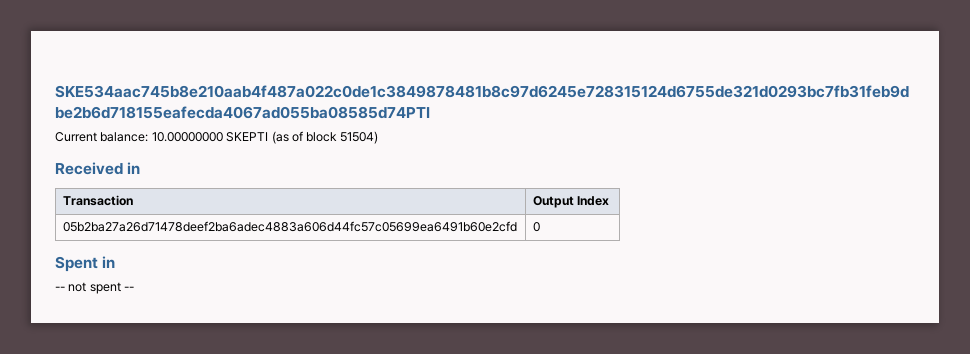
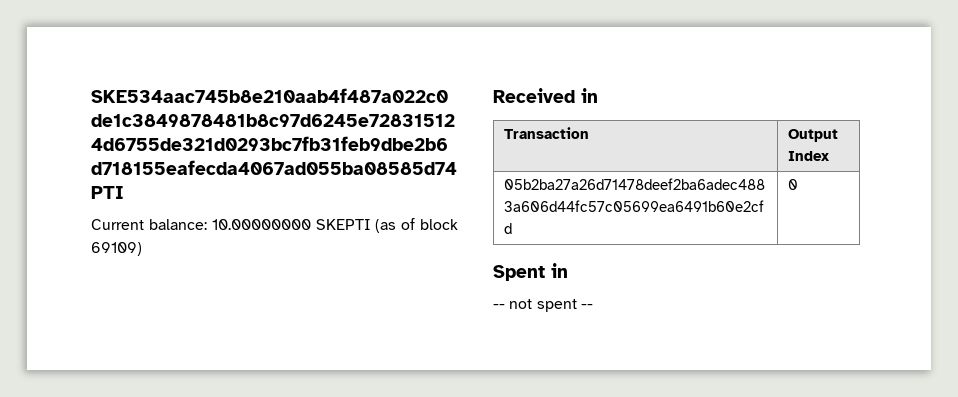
[339,131,378,144] 51504) -> [91,242,142,256] 69109)

